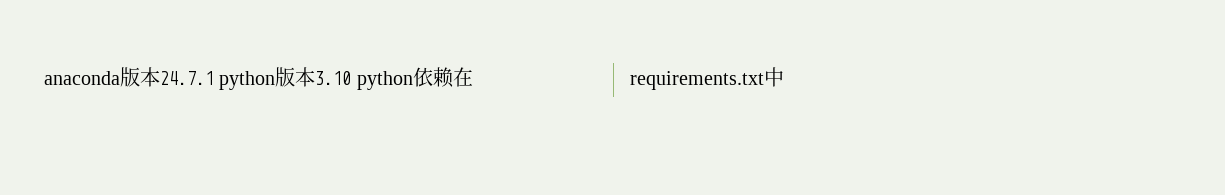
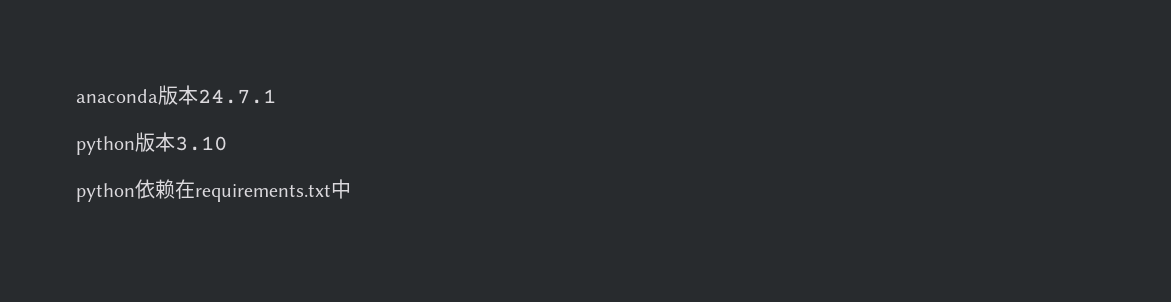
(214, 78) none -> (276, 96) //
(352, 78) none -> (227, 143) //

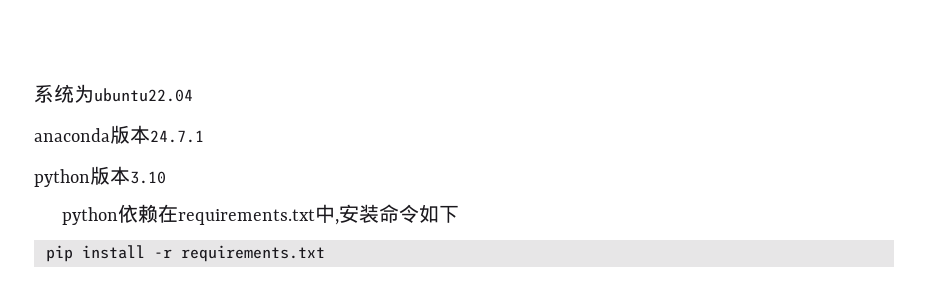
(76, 96) none -> [34,84,193,103] 系统为ubuntu22.04 //
(351, 189) none -> [334,204,459,225] [45,245,325,262] ,安装命令如下 // pip install -r requirements.txt

